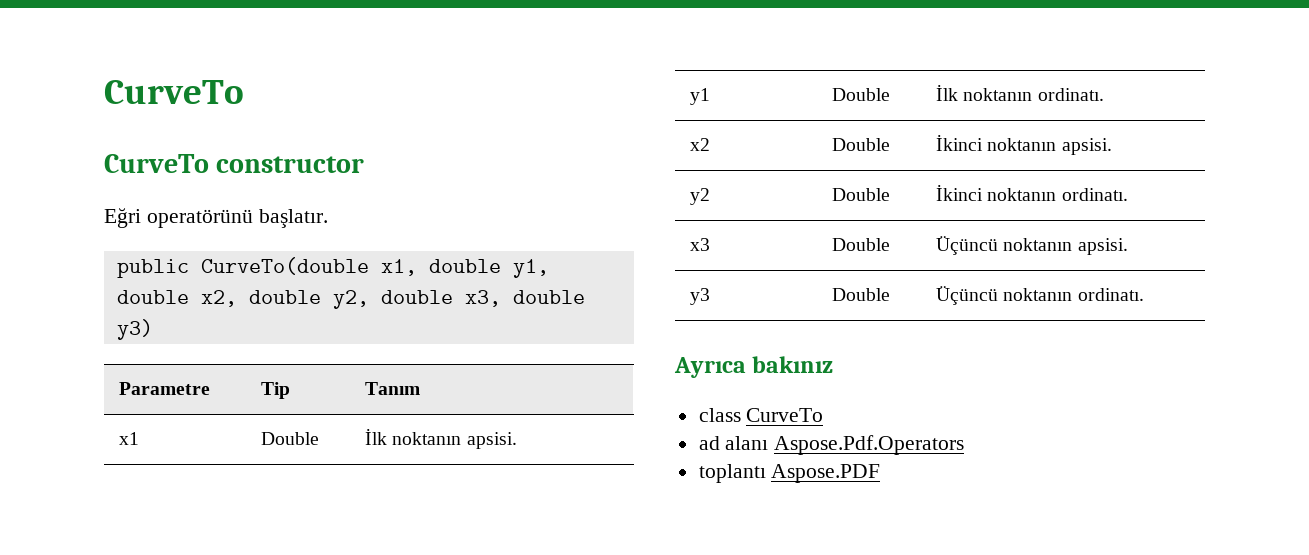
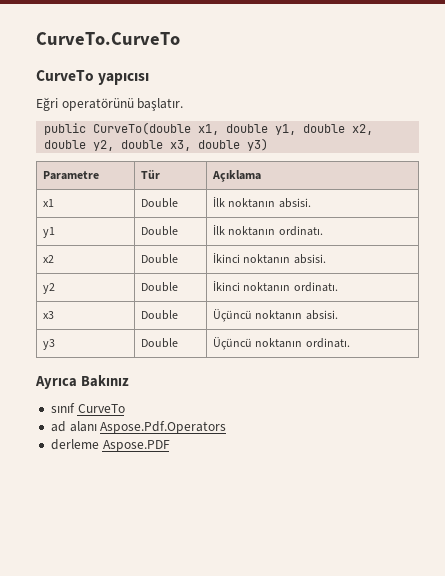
[104,80,244,104] [104,154,365,173] CurveTo // CurveTo constructor -> [36,32,180,45] [36,70,150,85] CurveTo.CurveTo // CurveTo yapıcısı
[261,382,291,399] [365,382,421,395] Tip | Tanım -> [141,170,161,179] [212,170,262,182] Tür | Açıklama
[466,432,517,449] apsisi. -> [278,198,311,208] absisi.
[1061,138,1112,155] apsisi. -> [293,254,326,264] absisi.
[1077,238,1128,255] apsisi. -> [305,310,338,320] absisi.
[752,356,834,373] [698,408,741,422] bakınız // class -> [80,375,129,387] [50,403,75,413] Bakınız // sınıf
[698,464,766,483] toplantı -> [50,439,99,450] derleme

